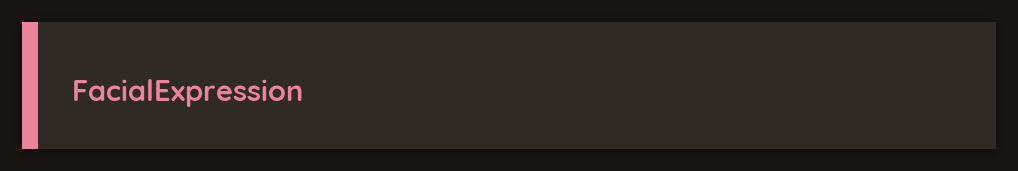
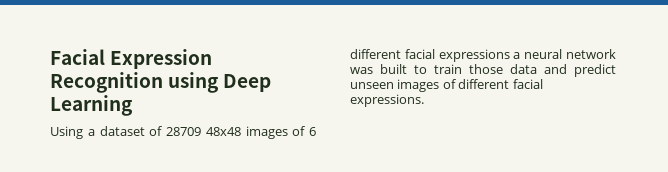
[72,79,303,107] FacialExpression -> [50,49,213,69] [50,72,272,93] [50,95,133,116] [50,126,316,139] [350,49,616,62] [350,64,616,77] [350,79,543,92] [350,94,424,107] Facial Expression Recognition using Deep Learning // Using a dataset of 28709 48x48 images of 6 different facial expressions a neural network was built to train those data and predict unseen images of different facial expressions.

